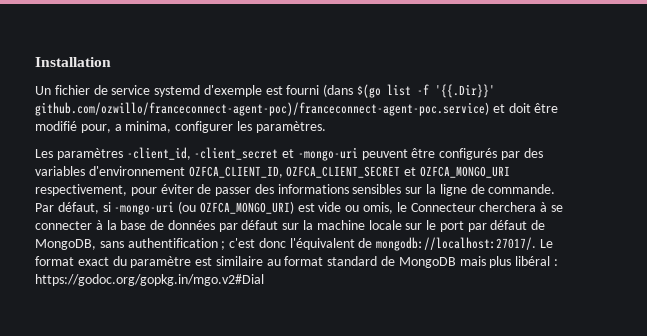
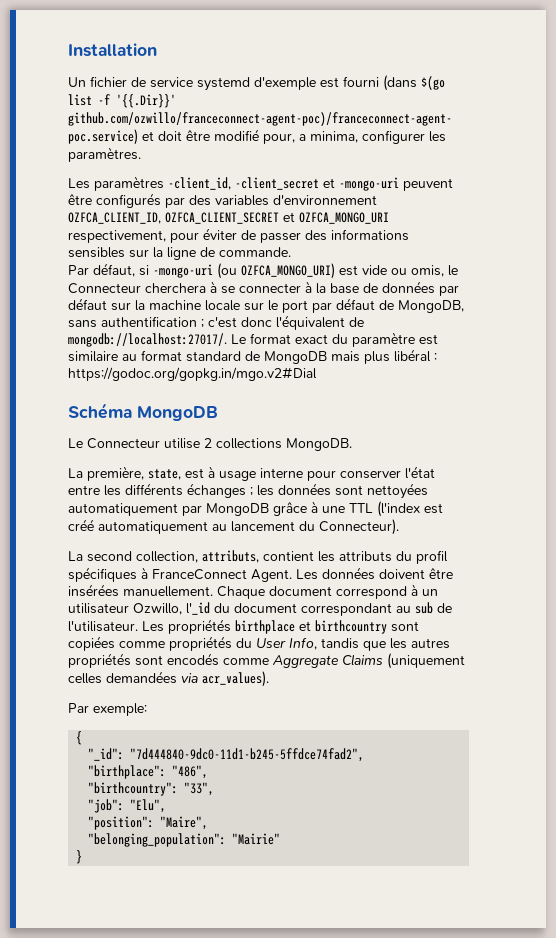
(264, 280) none -> [68,403,218,421] [68,438,352,451] [68,466,435,481] [68,483,428,499] [68,501,443,517] [68,519,399,535] [68,550,448,564] [68,567,453,582] [68,584,438,599] [68,602,452,616] [68,619,419,634] [68,636,450,651] [68,653,465,669] [68,671,269,687] [68,703,147,716] [76,731,83,745] [88,748,365,762] [88,765,209,779] [88,782,215,796] [88,799,167,813] [88,816,209,830] [88,833,281,847] [76,850,83,864] // Schéma MongoDB // Le Connecteur utilise 2 collections MongoDB. // La première, state, est à usage interne pour conserver l'état entre les différents échanges ; les données sont nettoyées automatiquement par MongoDB grâce à une TTL (l'index est créé automatiquement au lancement du Connecteur). // La second collection, attributs, contient les attributs du profil spécifiques à FranceConnect Agent. Les données doivent être insérées manuellement. Chaque document correspond à un utilisateur Ozwillo, l'_id du document correspondant au sub de l'utilisateur. Les propriétés birthplace et birthcountry sont copiées comme propriétés du User Info, tandis que les autres propriétés sont encodés comme Aggregate Claims (uniquement celles demandées via acr_values). // Par exemple: // { // "_id": "7d444840-9dc0-11d1-b245-5ffdce74fad2", // "birthplace": "486", // "birthcountry": "33", // "job": "Elu", // "position": "Maire", // "belonging_population": "Mairie" // }

